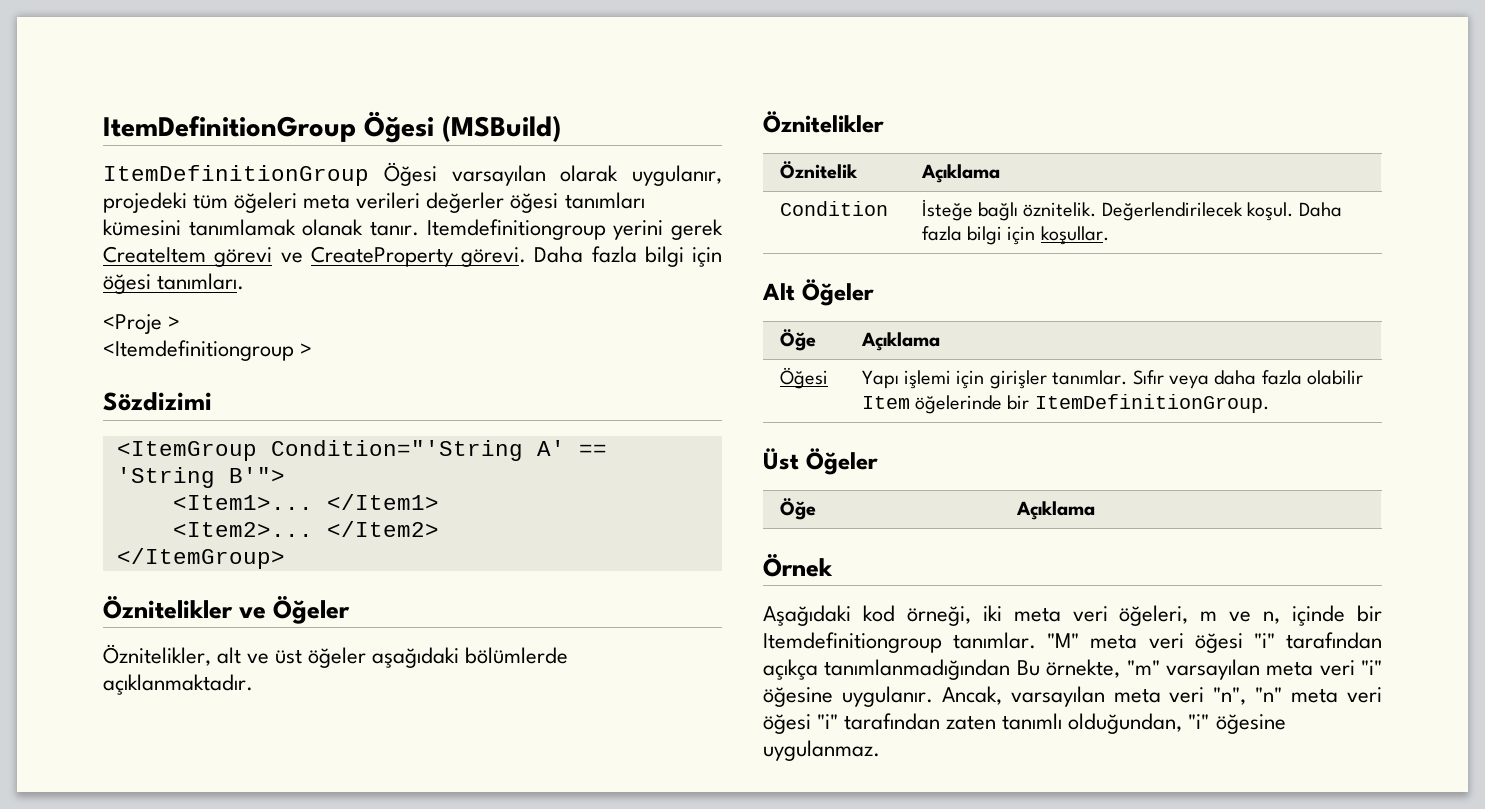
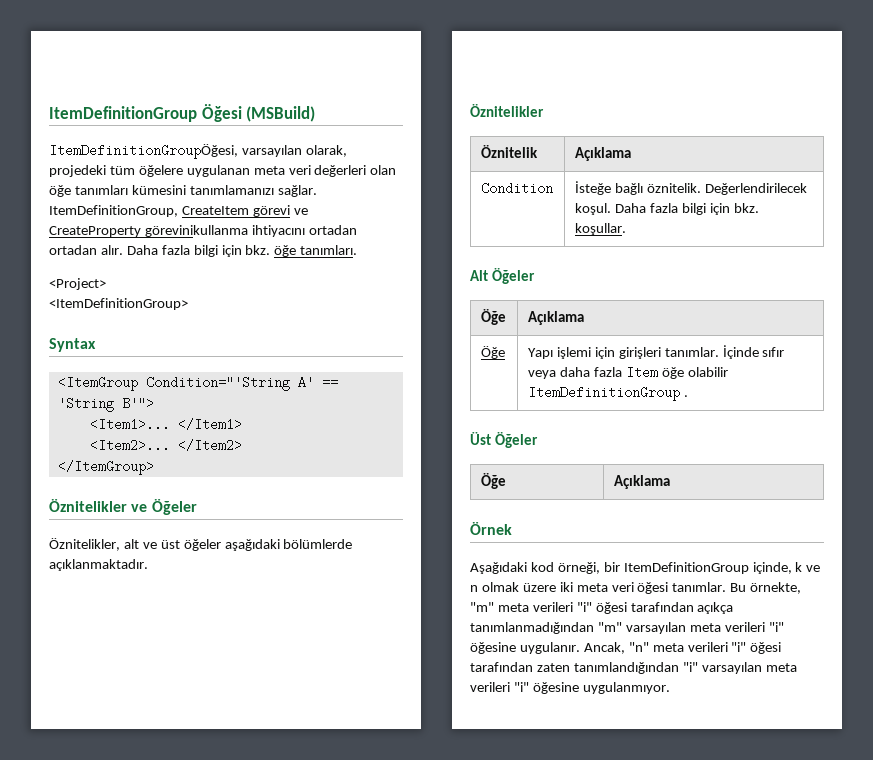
[103,162,722,186] [103,192,645,213] [103,219,723,240] [103,246,722,267] [103,274,151,294] ItemDefinitionGroup Öğesi varsayılan olarak uygulanır, projedeki tüm öğeleri meta verileri değerler öğesi tanımları kümesini tanımlamak olanak tanır. Itemdefinitiongroup yerini gerek CreateItem görevi ve CreateProperty görevi. Daha fazla bilgi için öğesi -> [49,144,347,159] [49,165,397,177] [49,185,317,197] [49,205,308,217] [49,225,357,237] [49,245,297,257] ItemDefinitionGroupÖğesi, varsayılan olarak, projedeki tüm öğelere uygulanan meta veri değerleri olan öğe tanımları kümesini tanımlamanızı sağlar. ItemDefinitionGroup, CreateItem görevi ve CreateProperty görevinikullanma ihtiyacını ortadan ortadan alır. Daha fazla bilgi için bkz. öğe
[103,314,181,334] [103,340,313,361] [103,392,212,411] <Proje > // <Itemdefinitiongroup > // Sözdizimi -> [49,278,106,290] [49,298,188,310] [49,338,96,352] <Project> // <ItemDefinitionGroup> // Syntax
(1036, 235) none -> [733,203,759,213] bkz.
[779,367,828,389] Öğesi -> [480,346,505,359] Öğe
[989,370,1364,389] [861,394,1269,414] girişler tanımlar. Sıfır veya daha fazla olabilir Item öğelerinde bir ItemDefinitionGroup. -> [618,345,785,359] [527,366,728,379] [527,386,688,401] girişleri tanımlar. İçinde sıfır veya daha fazla Item öğe olabilir ItemDefinitionGroup .
[982,605,1382,626] [763,632,1275,653] iki meta veri öğeleri, m ve n, içinde bir Itemdefinitiongroup tanımlar. "M" meta veri öğesi "i" -> [603,562,821,574] [470,582,802,594] [470,602,627,614] bir ItemDefinitionGroup içinde, k ve n olmak üzere iki meta veri öğesi tanımlar. Bu örnekte, "m" meta verileri "i" öğesi
[1016,659,1121,678] Bu örnekte, -> (594, 628) none
[1319,660,1355,676] veri -> [724,622,765,632] verileri
[1010,686,1382,707] [763,713,1286,734] [763,740,880,761] varsayılan meta veri "n", "n" meta veri öğesi "i" tarafından zaten tanımlı olduğundan, "i" öğesine uygulanmaz. -> [628,642,782,654] [470,662,797,674] [470,682,670,694] "n" meta verileri "i" öğesi tarafından zaten tanımlandığından "i" varsayılan meta verileri "i" öğesine uygulanmıyor.

